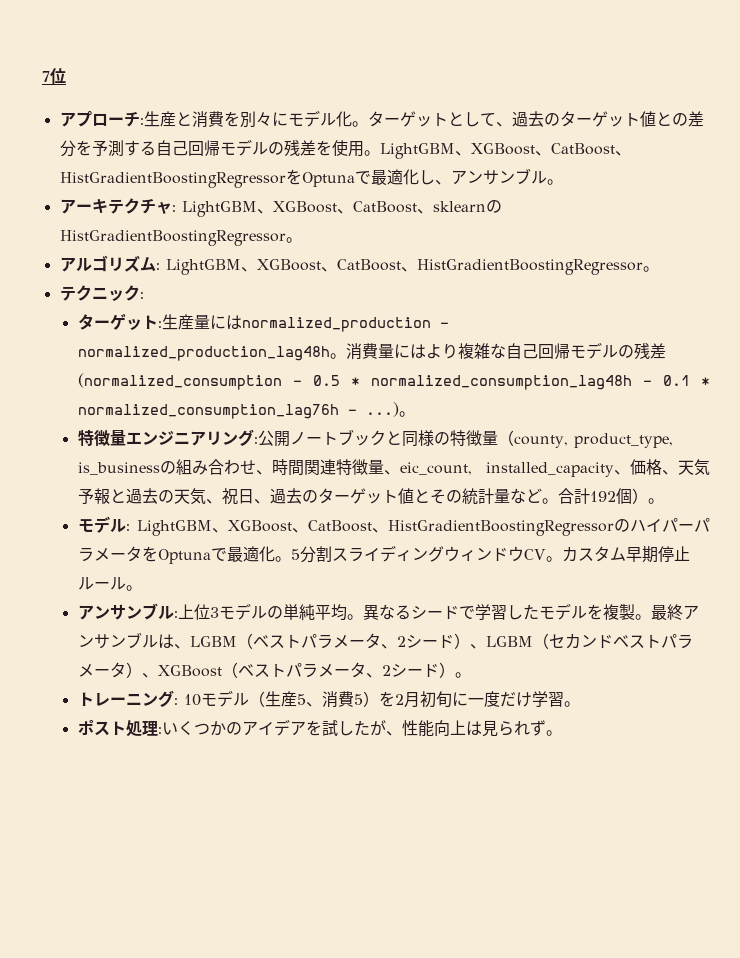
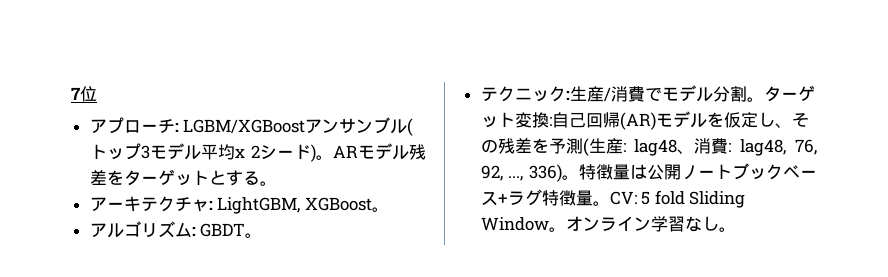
[143,110,704,128] [59,139,631,159] [59,168,547,188] 生産と消費を別々にモデル化。ターゲットとして、過去のターゲット値との差分を予測する自己回帰モデルの残差を使用。LightGBM、XGBoost、CatBoost、HistGradientBoostingRegressorをOptunaで最適化し、アンサンブル -> [183,117,414,136] [89,143,426,162] [89,169,260,186] LGBM/XGBoostアンサンブル(トップ3モデル平均x 2シード)。ARモデル残差をターゲットとする
[181,200,502,217] [59,230,286,246] LightGBM、XGBoost、CatBoost、sklearnのHistGradientBoostingRegressor -> [217,197,372,214] LightGBM, XGBoost
[165,259,643,275] LightGBM、XGBoost、CatBoost、HistGradientBoostingRegressor -> [200,223,246,237] GBDT
[77,313,449,332] [77,342,666,361] [77,373,711,390] [77,402,415,419] [77,429,673,448] [77,459,710,477] [77,488,664,505] [77,516,710,536] [77,545,690,564] [77,577,142,591] [77,603,699,621] [77,632,693,649] [77,662,471,678] [77,690,580,708] [77,719,546,737] // ターゲット:生産量にはnormalized_production - normalized_production_lag48h。消費量にはより複雑な自己回帰モデルの残差(normalized_consumption - 0.5 * normalized_consumption_lag48h - 0.1 * normalized_consumption_lag76h - ...)。 // 特徴量エンジニアリング:公開ノートブックと同様の特徴量（county, product_type, is_businessの組み合わせ、時間関連特徴量、eic_count, installed_capacity、価格、天気予報と過去の天気、祝日、過去のターゲット値とその統計量など。合計192個）。 // モデル: LightGBM、XGBoost、CatBoost、HistGradientBoostingRegressorのハイパーパラメータをOptunaで最適化。5分割スライディングウィンドウCV。カスタム早期停止ルール。 // アンサンブル:上位3モデルの単純平均。異なるシードで学習したモデルを複製。最終アンサンブルは、LGBM（ベストパラメータ、2シード）、LGBM（セカンドベストパラメータ）、XGBoost（ベストパラメータ、2シード）。 // トレーニング: 10モデル（生産5、消費5）を2月初旬に一度だけ学習。 // ポスト処理:いくつかのアイデアを試したが、性能向上は見られず -> [569,85,815,102] [480,111,809,130] [480,138,817,156] [480,163,817,182] [480,189,746,208] [480,216,719,232] 生産/消費でモデル分割。ターゲット変換:自己回帰(AR)モデルを仮定し、その残差を予測(生産: lag48、消費: lag48, 76, 92, ..., 336)。特徴量は公開ノートブックベース+ラグ特徴量。CV: 5 fold Sliding Window。オンライン学習なし

